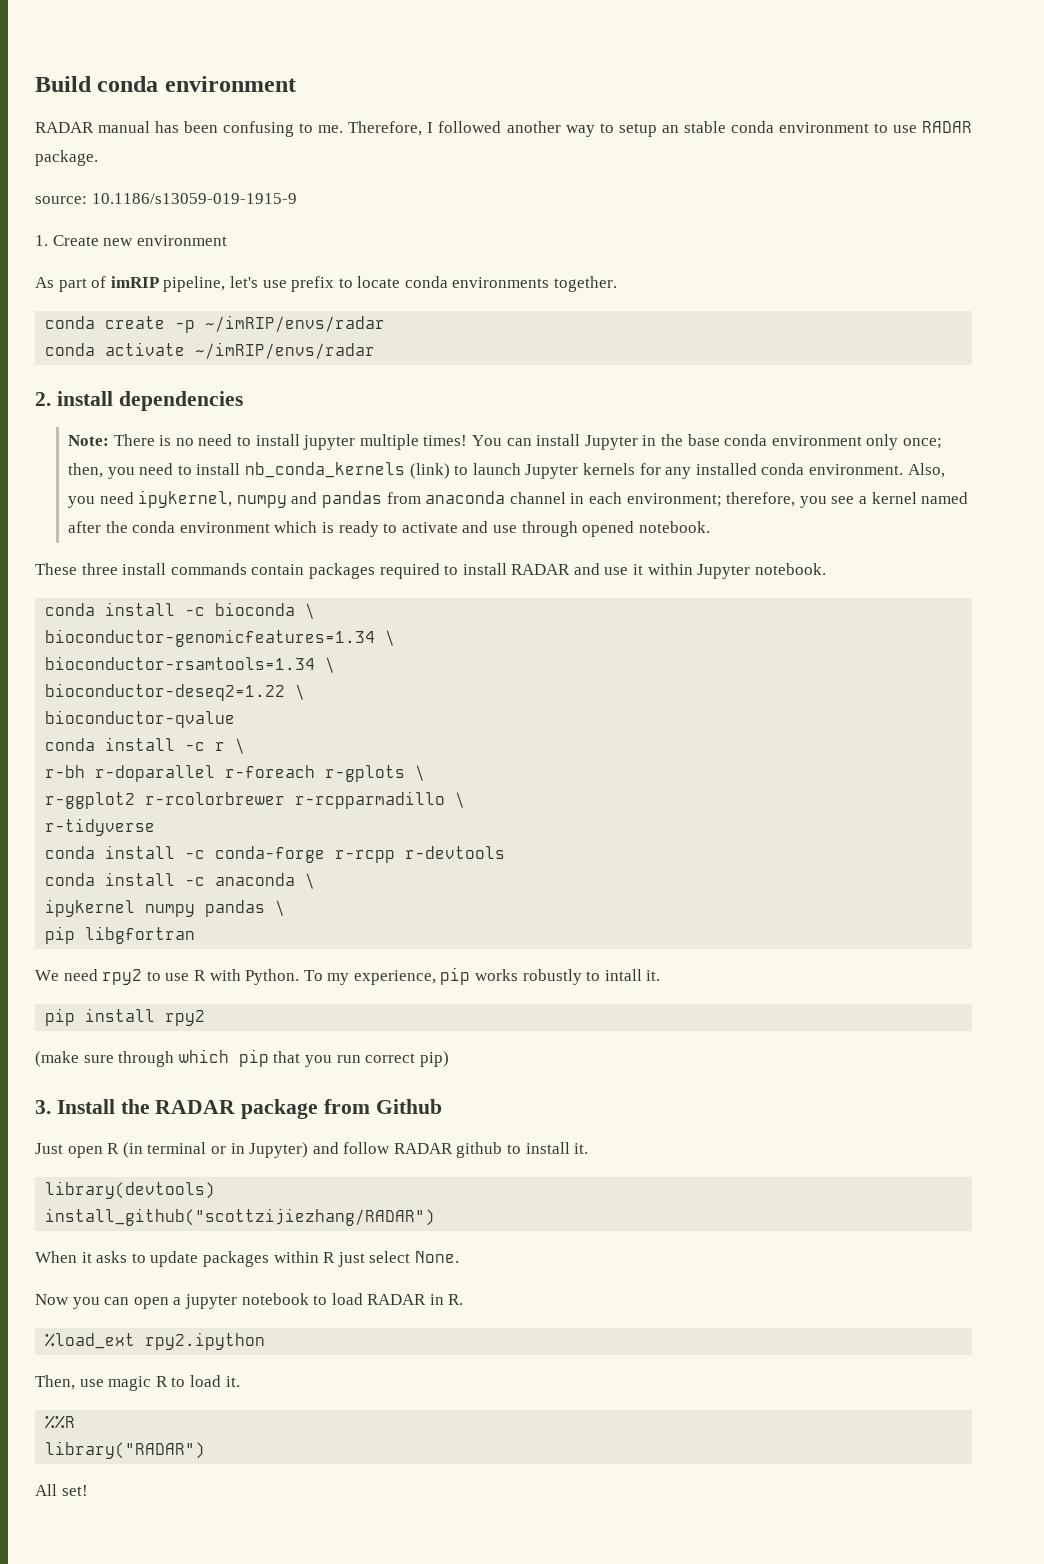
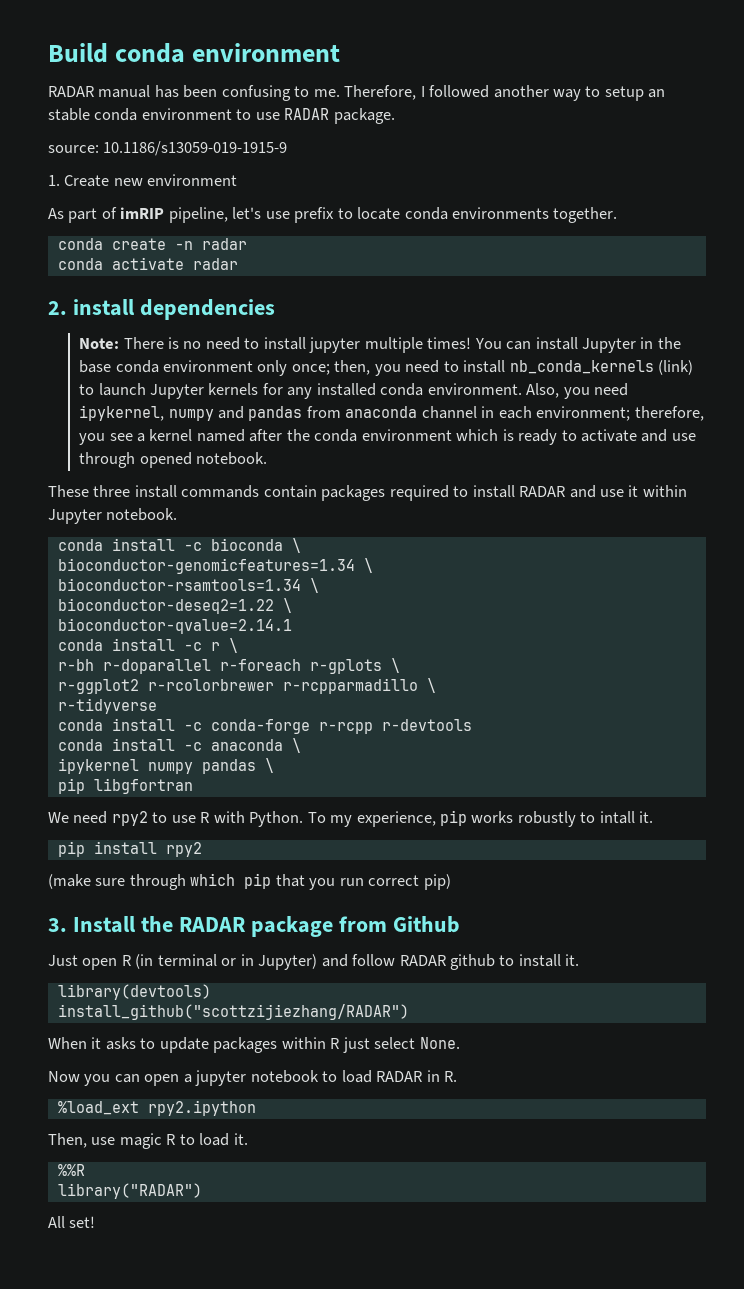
[175,315,386,333] -p ~/imRIP/envs/radar -> [174,238,247,250] -n radar
[195,342,376,359] ~/imRIP/envs/radar -> [192,258,238,270] radar
[45,710,236,728] bioconductor-qvalue -> [57,618,292,634] bioconductor-qvalue=2.14.1

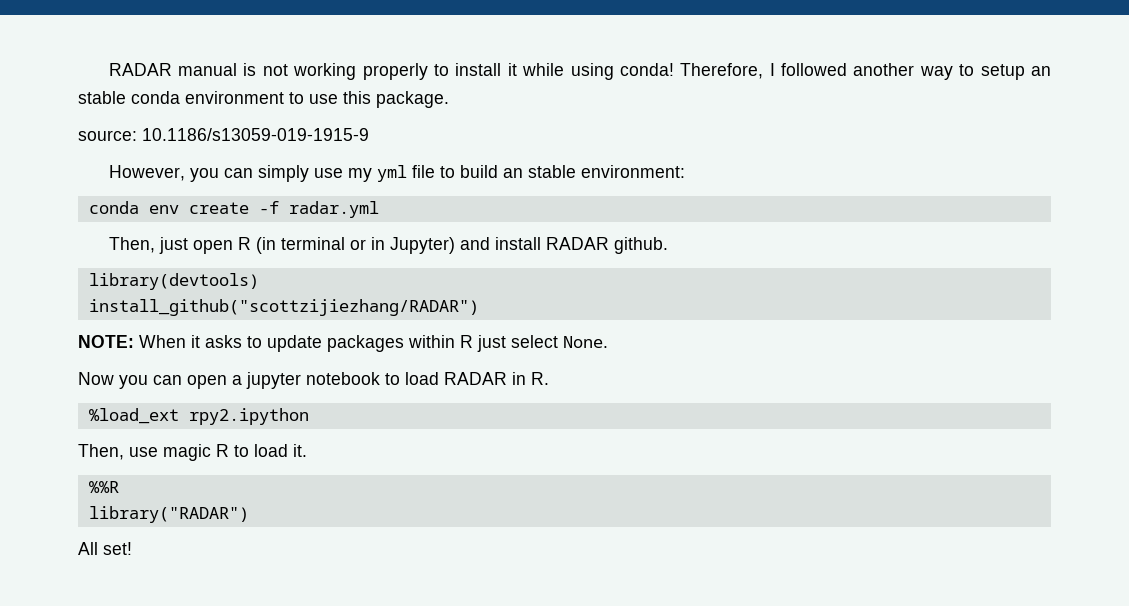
[48,43,341,63] [48,85,340,101] Build conda environment // RADAR manual has been confusing to me. -> [108,63,674,80] RADAR manual is not working properly to install it while using conda!
[284,108,330,120] RADAR -> [343,91,371,104] this
[48,174,238,187] [48,207,618,223] [57,238,247,250] [57,257,238,270] [48,299,275,320] [79,337,681,353] [79,360,694,376] [79,383,629,399] [79,405,704,421] [79,429,696,445] [79,452,268,468] [48,485,687,501] [48,508,178,524] [57,538,301,553] [57,558,373,574] [57,578,319,593] [57,598,292,614] [57,618,292,634] [57,638,238,653] [57,658,400,674] [57,678,436,694] [57,698,157,714] [57,718,472,734] [57,738,301,753] [57,758,274,774] [57,778,193,794] [48,810,654,827] [57,841,202,857] [48,873,451,890] [48,916,460,937] [48,955,78,966] 1. Create new environment // As part of imRIP pipeline, let's use prefix to locate conda environments together. // conda create -n radar // conda activate radar // 2. install dependencies // Note: There is no need to install jupyter multiple times! You can install Jupyter in the base conda environment only once; then, you need to install nb_conda_kernels (link) to launch Jupyter kernels for any installed conda environment. Also, you need ipykernel, numpy and pandas from anaconda channel in each environment; therefore, you see a kernel named after the conda environment which is ready to activate and use through opened notebook. // These three install commands contain packages required to install RADAR and use it within Jupyter notebook. // conda install -c bioconda \ // bioconductor-genomicfeatures=1.34 \ // bioconductor-rsamtools=1.34 \ // bioconductor-deseq2=1.22 \ // bioconductor-qvalue=2.14.1 // conda install -c r \ // r-bh r-doparallel r-foreach r-gplots \ // r-ggplot2 r-rcolorbrewer r-rcpparmadillo \ // r-tidyverse // conda install -c conda-forge r-rcpp r-devtools // conda install -c anaconda \ // ipykernel numpy pandas \ // pip libgfortran // We need rpy2 to use R with Python. To my experience, pip works robustly to intall it. // pip install rpy2 // (make sure through which pip that you run correct pip) // 3. Install the RADAR package from Github // Just -> [108,165,685,182] [88,201,379,218] [108,237,188,254] However, you can simply use my yml file to build an stable environment: // conda env create -f radar.yml // Then, just
[352,954,580,970] follow RADAR github to install it. -> [494,237,668,254] install RADAR github.
(409, 1012) none -> [78,335,134,348] NOTE:

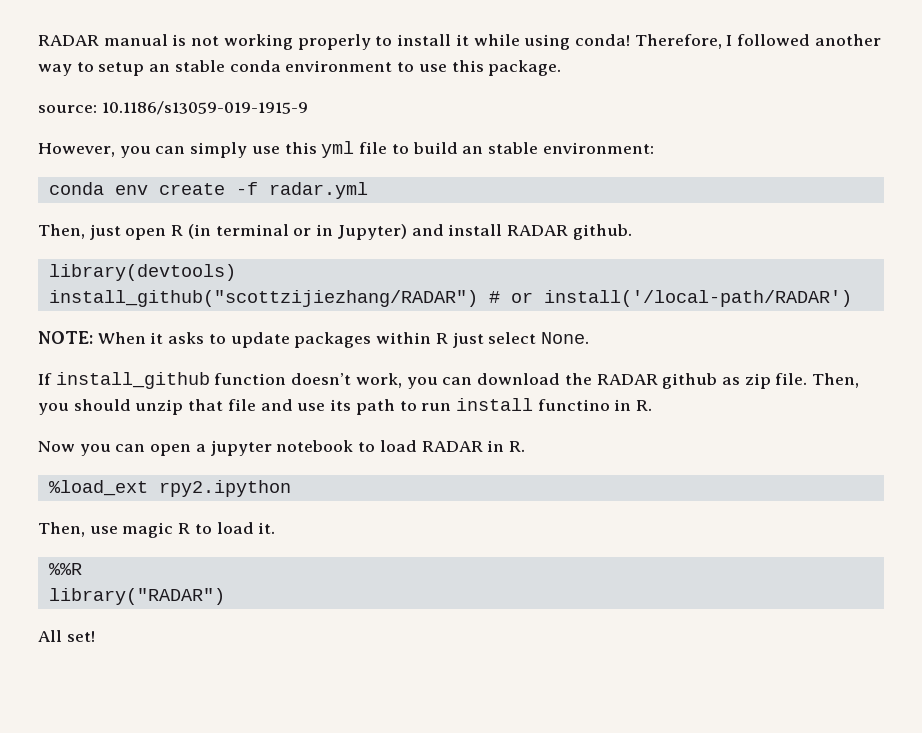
[347,168,372,182] my -> [284,142,317,154] this
(479, 307) none -> [488,290,852,307] # or install('/local-path/RADAR')
(608, 342) none -> [38,372,860,389] [38,398,653,415] // If install_github function doesn’t work, you can download the RADAR github as zip file. Then, you should unzip that file and use its path to run install functino in R.

